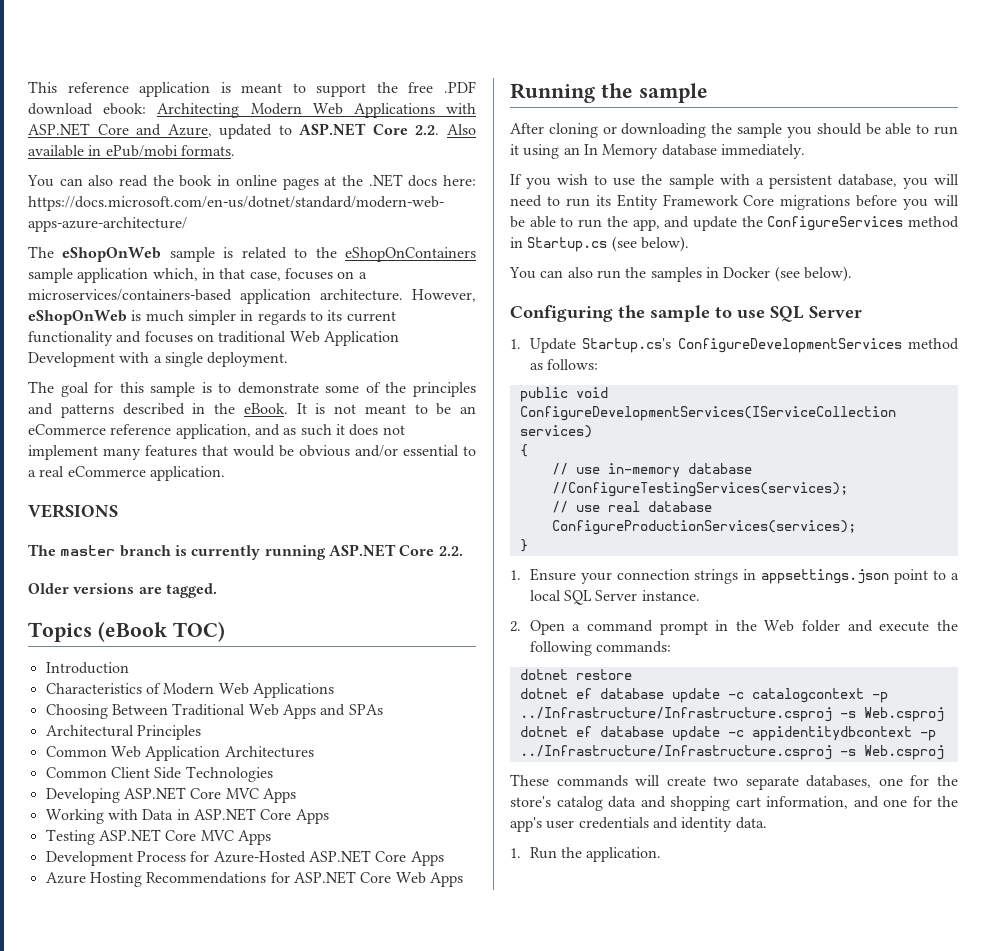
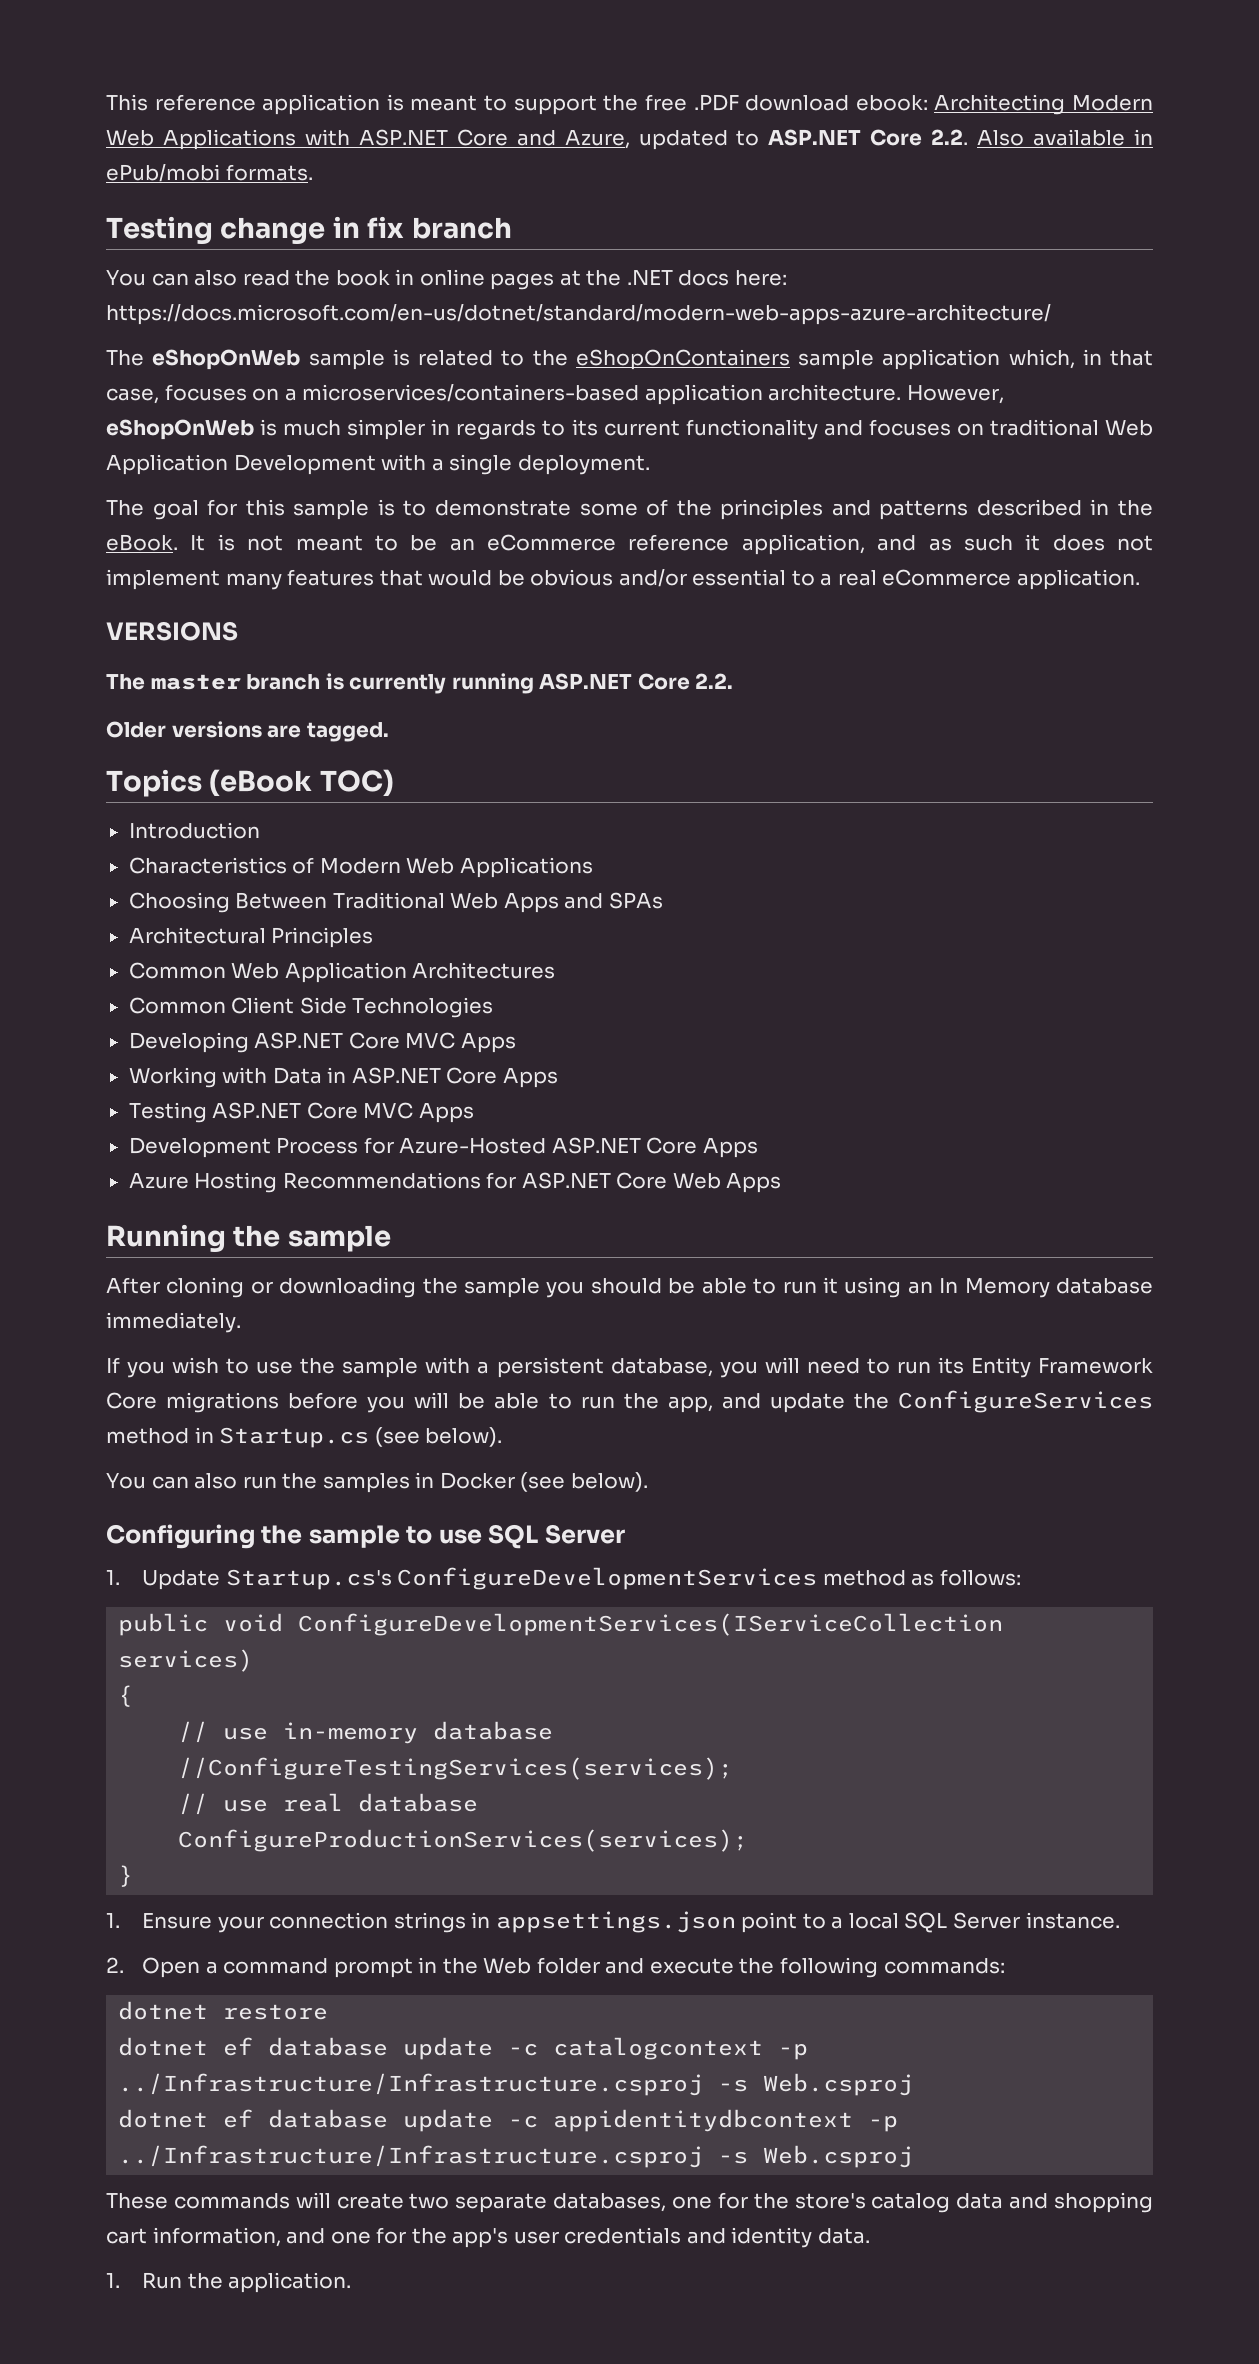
(235, 150) none -> [106,216,512,244] // Testing change in fix branch

